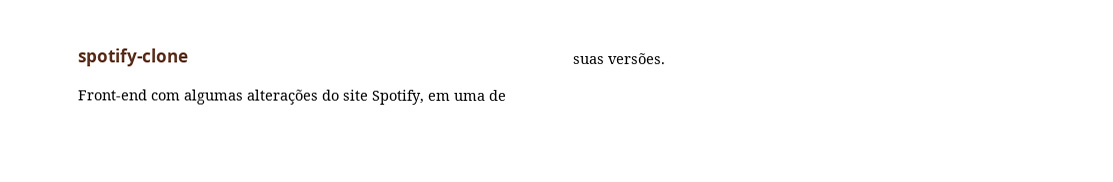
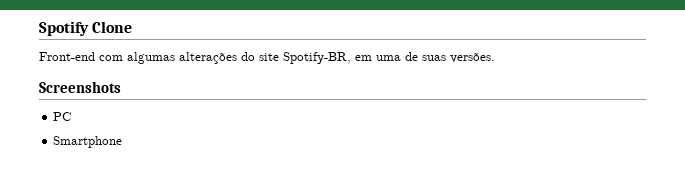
[78,48,189,67] spotify-clone -> [39,21,133,36] Spotify Clone
[371,89,425,105] Spotify, -> [283,52,351,64] Spotify-BR,
(666, 59) none -> [39,81,121,93] [53,112,72,121] [53,136,123,148] // Screenshots // PC // Smartphone

